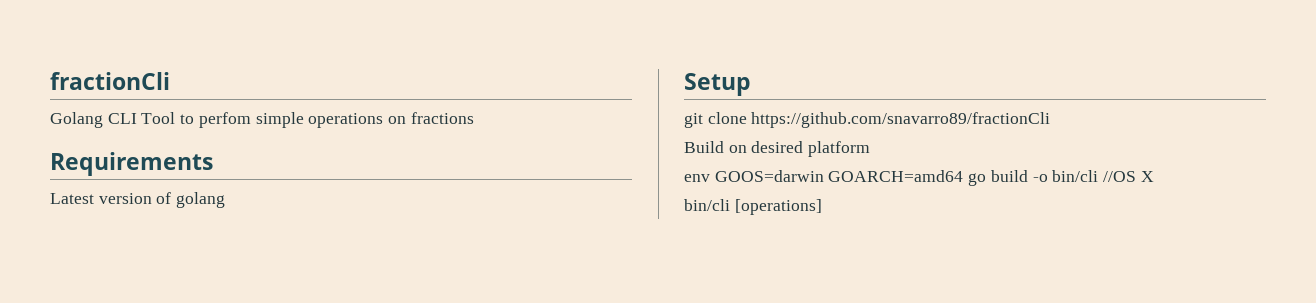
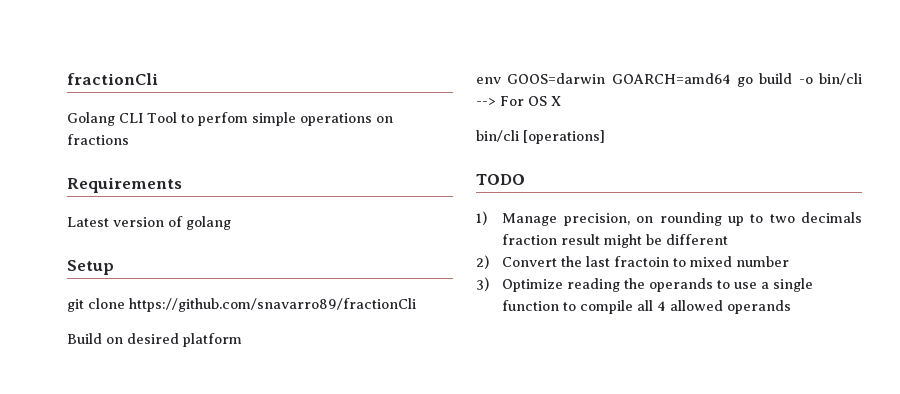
[1103,171,1137,182] //OS -> [476,96,547,106] --> For OS
(822, 207) none -> [476,174,525,185] [476,211,863,226] [502,234,729,248] [476,255,790,269] [476,277,814,292] [502,300,792,314] // TODO // 1) Manage precision, on rounding up to two decimals fraction result might be different // 2) Convert the last fractoin to mixed number // 3) Optimize reading the operands to use a single function to compile all 4 allowed operands

